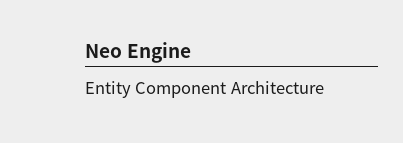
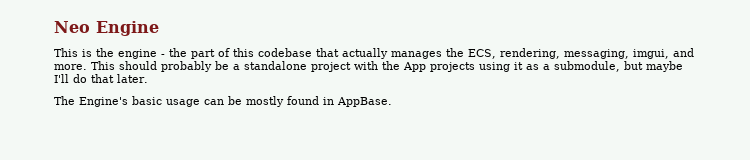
[85,81,324,98] Entity Component Architecture -> [54,48,694,59] [54,61,683,72] [54,74,148,83] [54,96,392,107] This is the engine - the part of this codebase that actually manages the ECS, rendering, messaging, imgui, and more. This should probably be a standalone project with the App projects using it as a submodule, but maybe I'll do that later. // The Engine's basic usage can be mostly found in AppBase.

